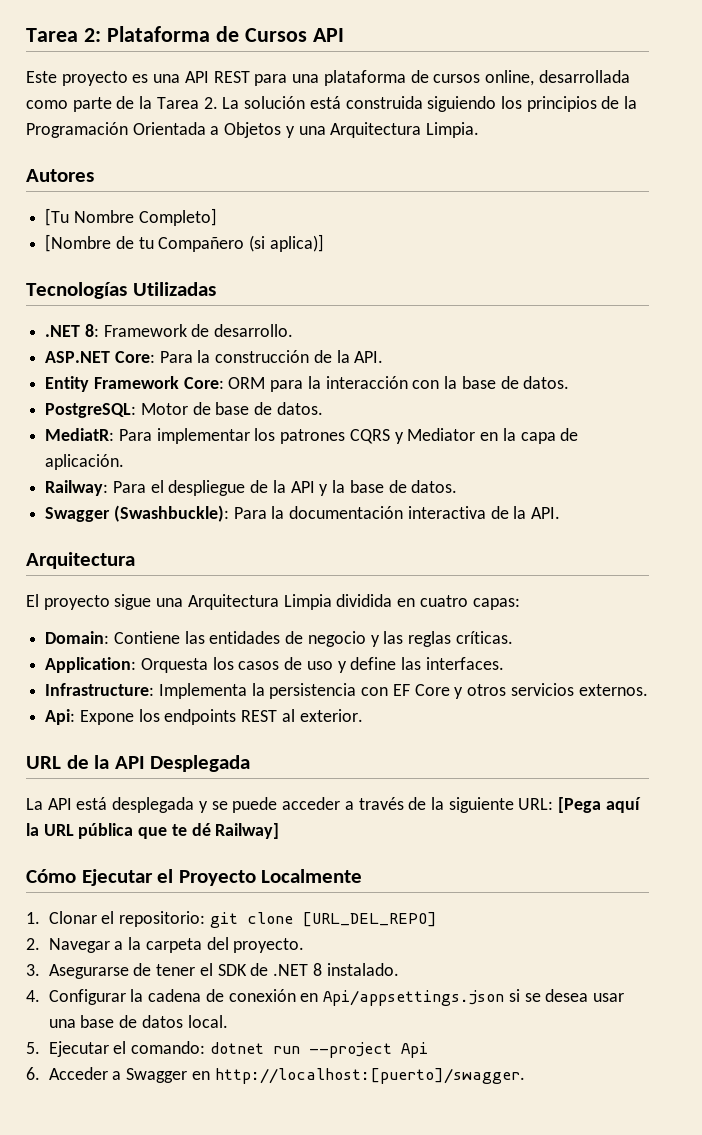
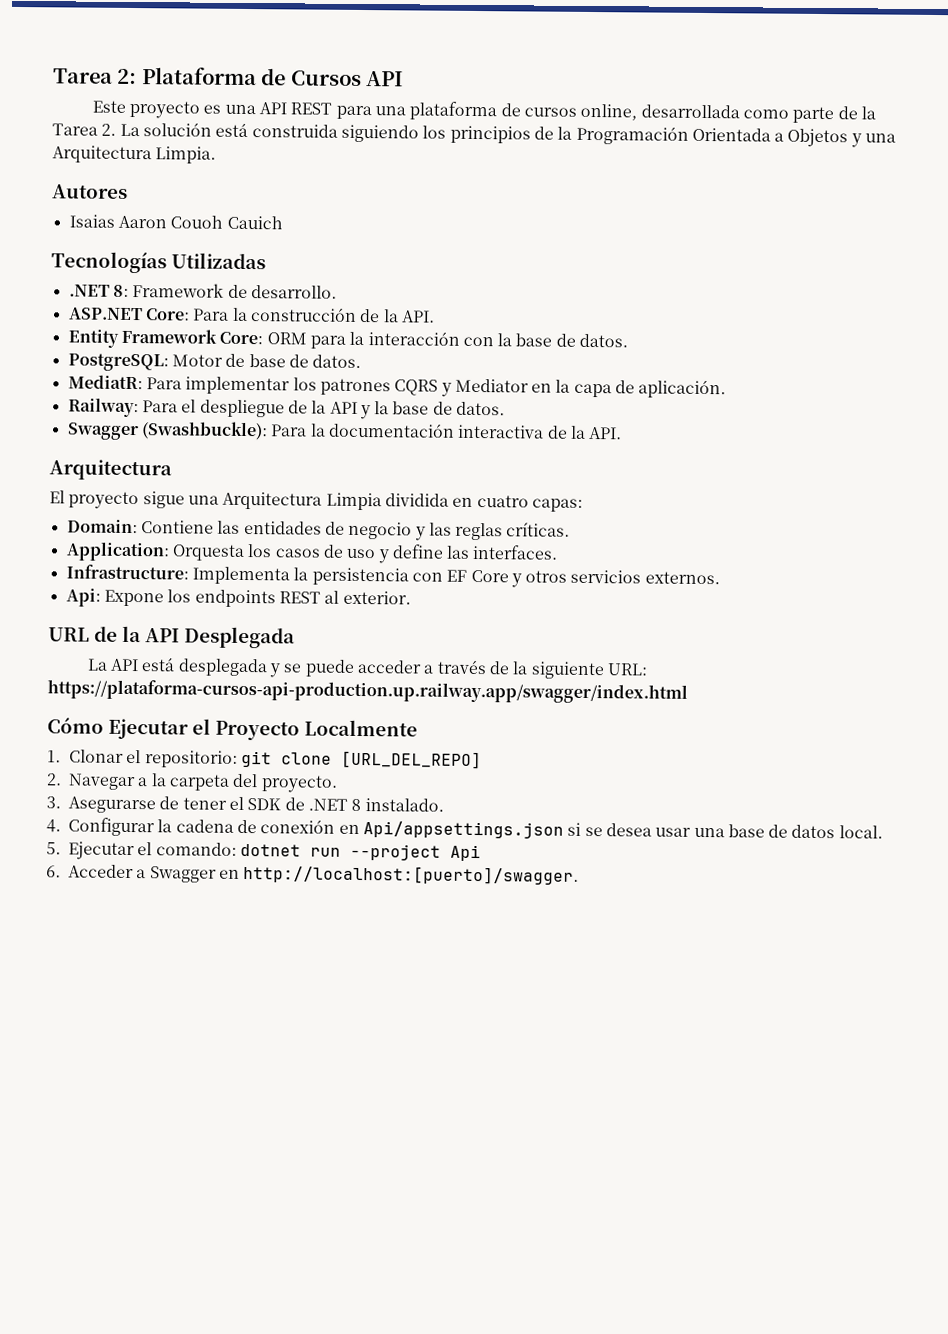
[45,208,217,226] [45,234,324,252] [Tu Nombre Completo] // [Nombre de tu Compañero (si aplica)] -> [68,214,283,230] Isaias Aaron Couoh Cauich
[558,797,641,813] [26,823,280,839] [Pega aquí la URL pública que te dé Railway] -> [47,679,688,704] https://plataforma-cursos-api-production.up.railway.app/swagger/index.html

